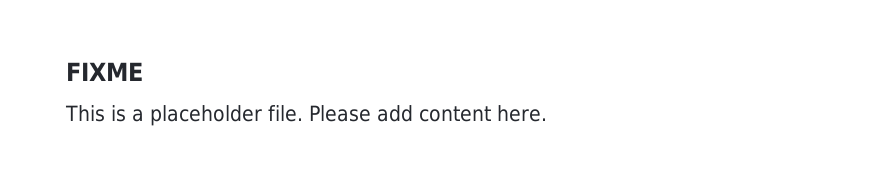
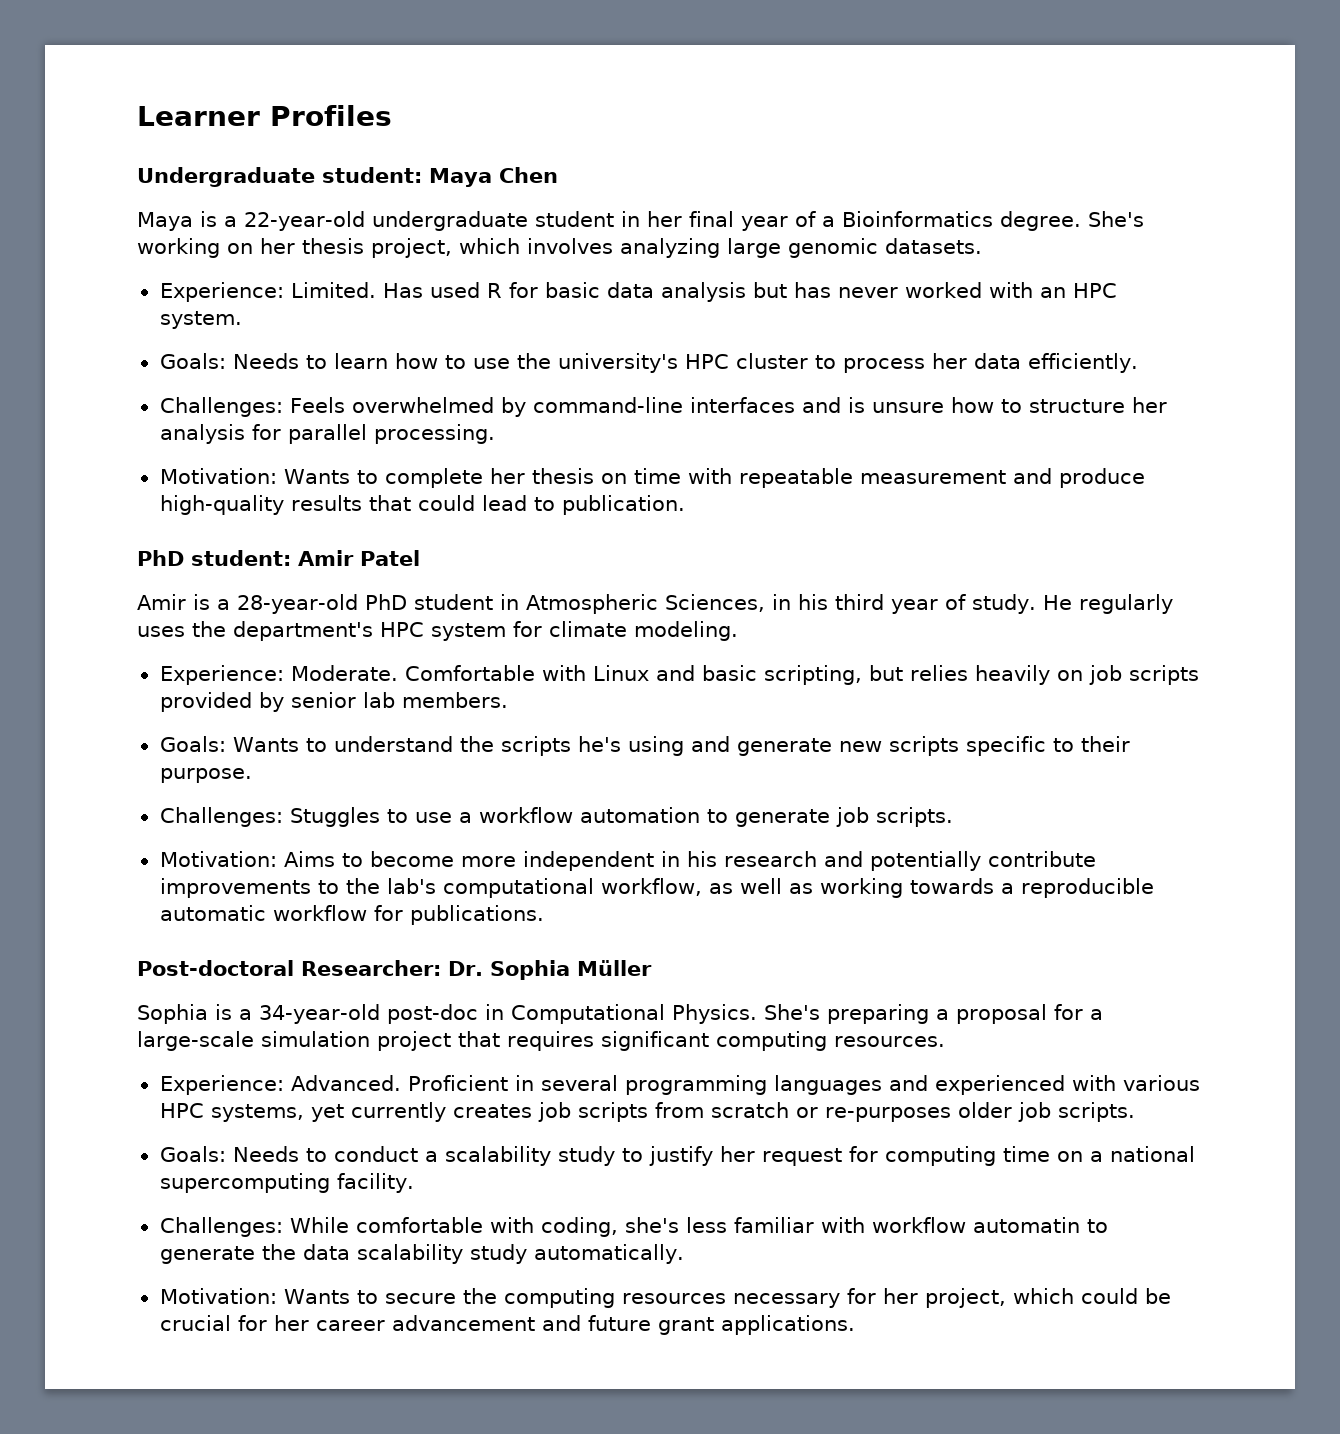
[66,62,143,81] [65,105,547,126] FIXME // This is a placeholder file. Please add content here. -> [137,105,392,126] [137,167,558,187] [137,211,1144,231] [137,238,982,258] [159,282,1117,302] [159,311,242,329] [159,353,1138,373] [159,397,1167,417] [159,424,495,444] [159,468,1145,488] [159,495,685,515] [137,550,420,566] [137,594,1173,614] [137,621,738,641] [159,665,1199,685] [159,692,508,712] [159,736,1130,756] [159,768,252,783] [159,807,953,827] [159,851,1096,871] [159,878,1154,898] [159,905,544,925] [137,960,652,980] [137,1004,1103,1024] [137,1031,945,1051] [159,1075,1200,1095] [159,1102,1135,1122] [159,1146,1195,1166] [159,1173,414,1193] [159,1217,1108,1237] [159,1244,684,1264] [159,1288,1171,1308] [159,1315,855,1335] Learner Profiles // Undergraduate student: Maya Chen // Maya is a 22-year-old undergraduate student in her final year of a Bioinformatics degree. She's working on her thesis project, which involves analyzing large genomic datasets. // Experience: Limited. Has used R for basic data analysis but has never worked with an HPC system. // Goals: Needs to learn how to use the university's HPC cluster to process her data efficiently. // Challenges: Feels overwhelmed by command-line interfaces and is unsure how to structure her analysis for parallel processing. // Motivation: Wants to complete her thesis on time with repeatable measurement and produce high-quality results that could lead to publication. // PhD student: Amir Patel // Amir is a 28-year-old PhD student in Atmospheric Sciences, in his third year of study. He regularly uses the department's HPC system for climate modeling. // Experience: Moderate. Comfortable with Linux and basic scripting, but relies heavily on job scripts provided by senior lab members. // Goals: Wants to understand the scripts he's using and generate new scripts specific to their purpose. // Challenges: Stuggles to use a workflow automation to generate job scripts. // Motivation: Aims to become more independent in his research and potentially contribute improvements to the lab's computational workflow, as well as working towards a reproducible automatic workflow for publications. // Post-doctoral Researcher: Dr. Sophia Müller // Sophia is a 34-year-old post-doc in Computational Physics. She's preparing a proposal for a large-scale simulation project that requires significant computing resources. // Experience: Advanced. Proficient in several programming languages and experienced with various HPC systems, yet currently creates job scripts from scratch or re-purposes older job scripts. // Goals: Needs to conduct a scalability study to justify her request for computing time on a national supercomputing facility. // Challenges: While comfortable with coding, she's less familiar with workflow automatin to generate the data scalability study automatically. // Motivation: Wants to secure the computing resources necessary for her project, which could be crucial for her career advancement and future grant applications.

